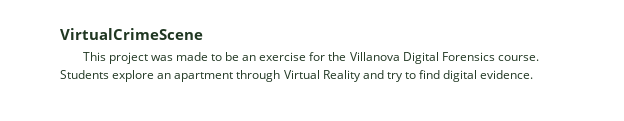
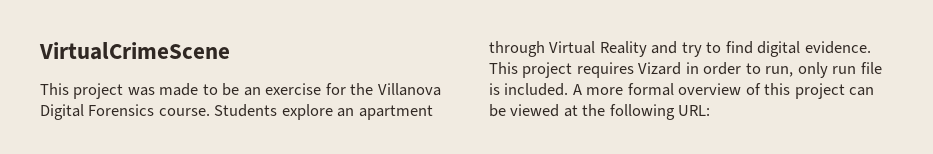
(534, 74) none -> [489,62,882,78] [489,83,875,99] [489,104,711,120] This project requires Vizard in order to run, only run file is included. A more formal overview of this project can be viewed at the following URL:

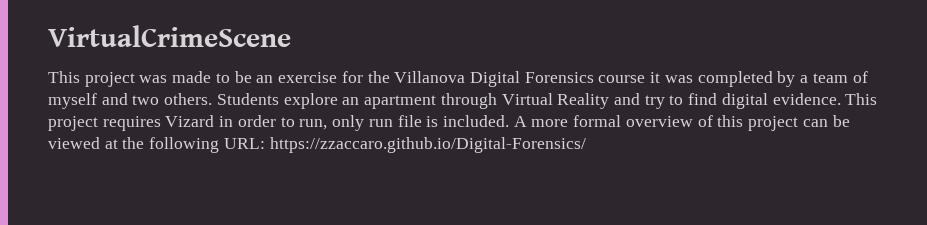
[158,108,210,116] course. -> [598,71,868,87] [48,93,213,109] course it was completed by a team of myself and two others.
(711, 110) none -> [269,137,586,153] https://zzaccaro.github.io/Digital-Forensics/

